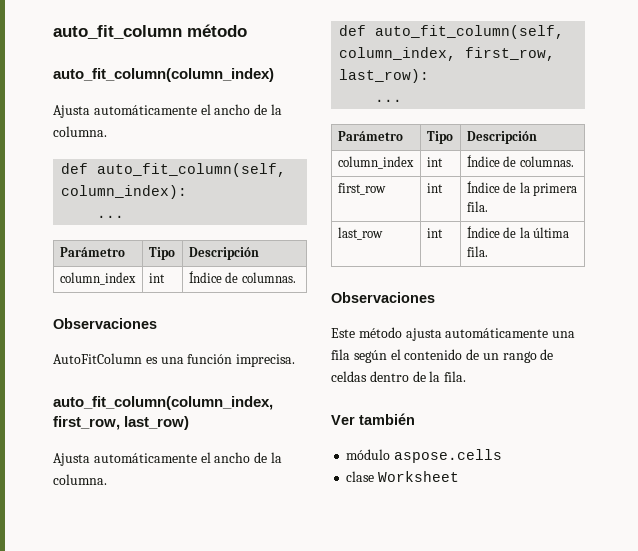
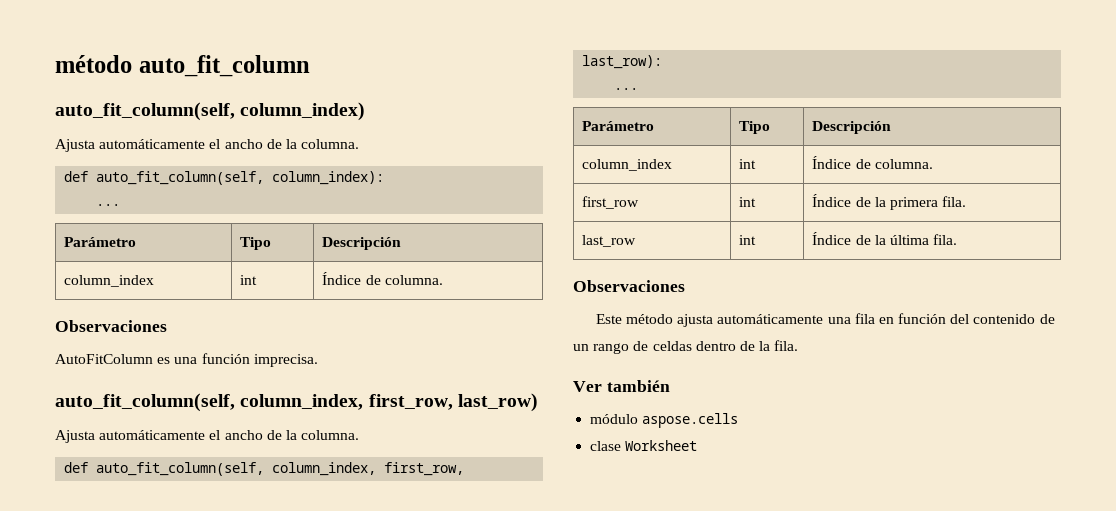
(53, 32) none -> [55,55,132,73] método
[187,24,247,37] [53,68,274,82] método // auto_fit_column(column_index) -> [55,102,366,121] // auto_fit_column(self, column_index)
[241,272,296,283] columnas. -> [384,275,443,285] columna.
[53,396,273,410] auto_fit_column(column_index, -> [55,393,364,412] auto_fit_column(self, column_index,
[519,156,574,167] columnas. -> [874,159,933,169] columna.
[353,349,401,363] según el -> [878,313,970,324] en función del

